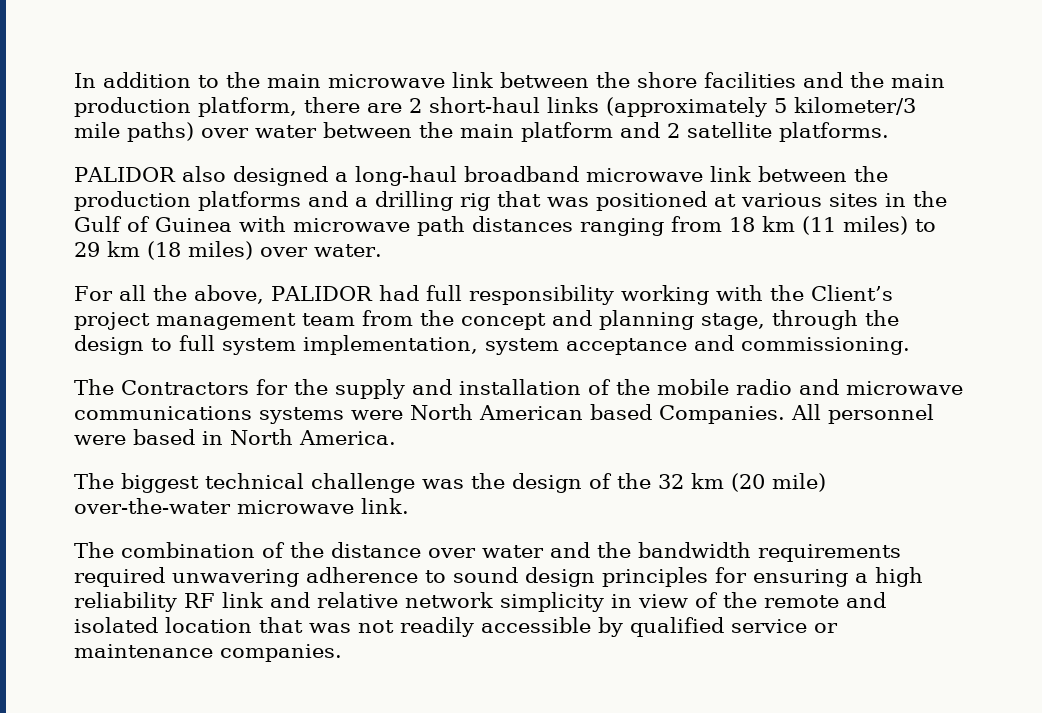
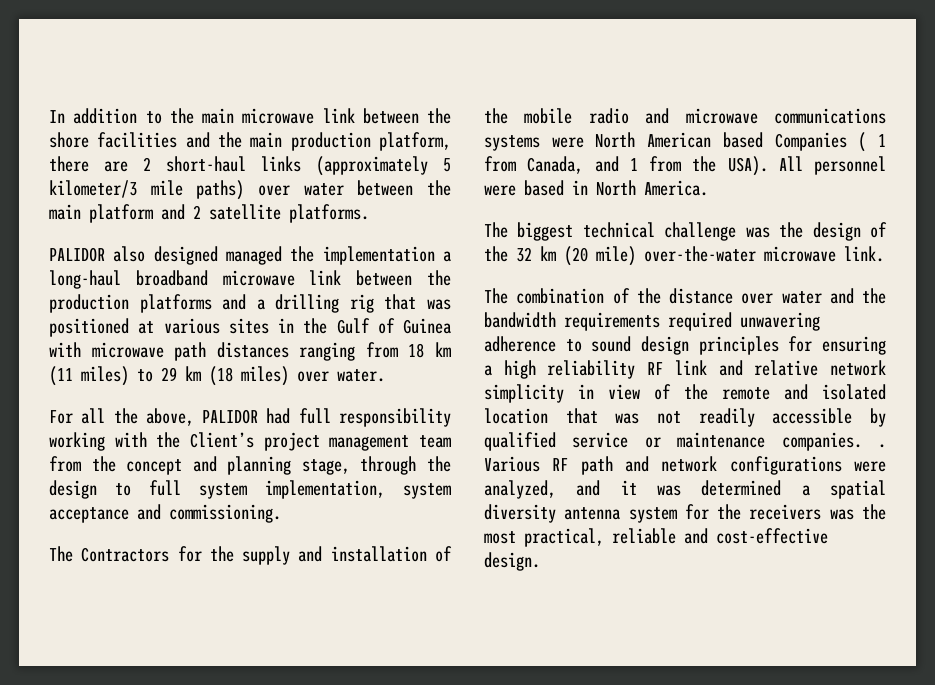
(328, 176) none -> [226,246,435,265] managed the implementation
[659,405,785,424] Companies. -> [774,132,886,152] [484,156,768,176] Companies ( 1 from Canada, and 1 from the USA).
(342, 653) none -> [878,444,886,448] [484,456,886,475] [484,480,886,499] [484,504,886,523] [484,528,828,547] [484,552,540,571] . Various RF path and network configurations were analyzed, and it was determined a spatial diversity antenna system for the receivers was the most practical, reliable and cost-effective design.

